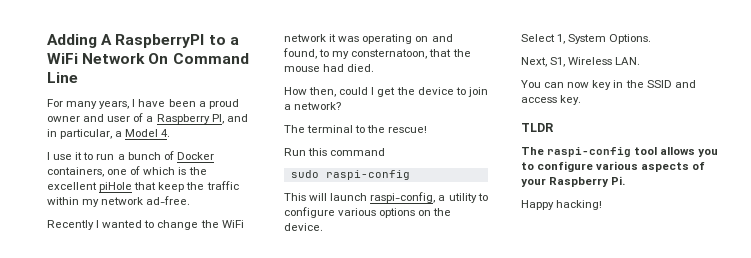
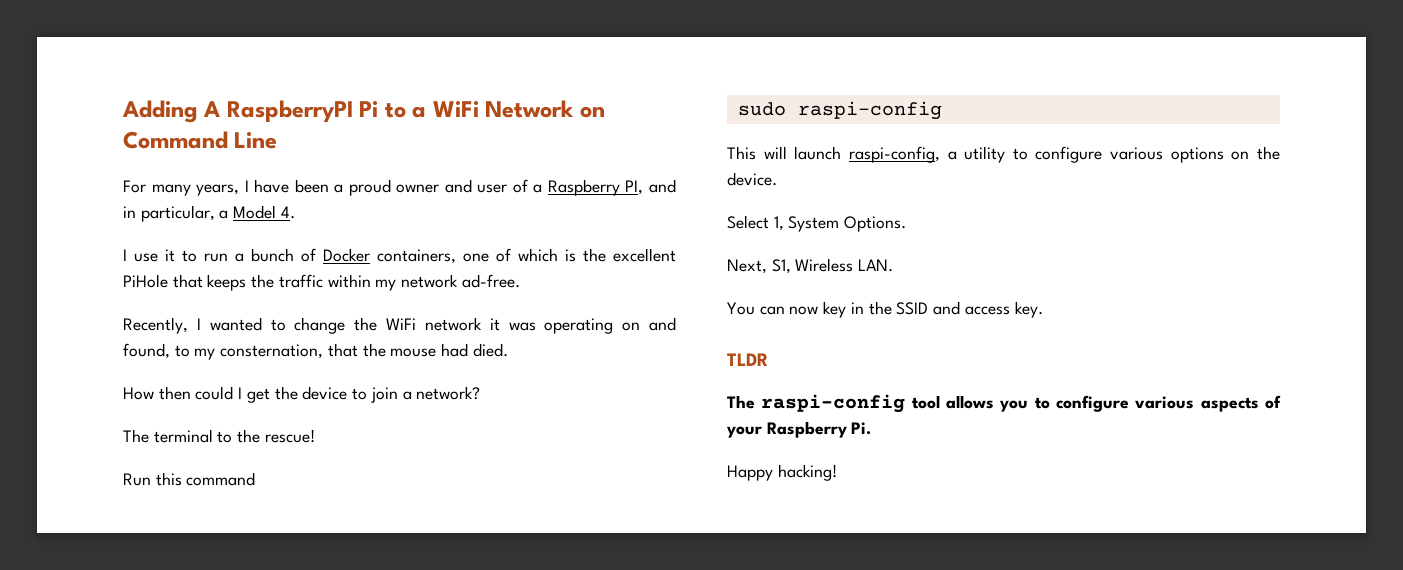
(205, 41) none -> [359,101,379,117] Pi
[148,53,169,64] On -> [579,106,605,118] on
[99,182,185,192] piHole that keep -> [123,274,247,291] PiHole that keeps
[47,220,94,230] Recently -> [123,317,188,334] Recently,
[351,49,428,59] consternatoon, -> [220,344,324,359] consternation,
[309,87,337,97] then, -> [158,386,191,400] then

